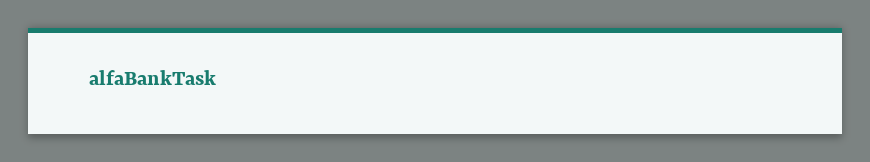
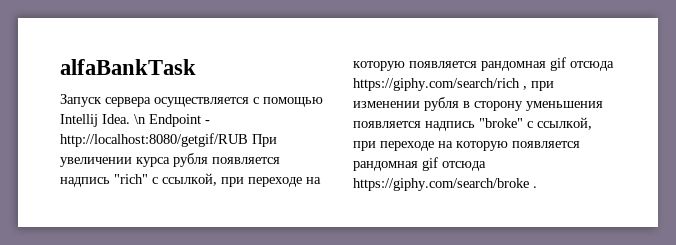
(216, 77) none -> [60,94,323,107] [60,114,210,127] [60,133,277,147] [60,153,280,167] [60,173,321,187] [353,57,614,71] [353,78,554,91] [353,97,603,111] [353,117,592,131] [353,141,580,151] [353,157,486,171] [353,178,537,191] // Запуск сервера осуществляется с помощью Intellij Idea. \n Endpoint - http://localhost:8080/getgif/RUB При увеличении курса рубля появляется надпись "rich" с ссылкой, при переходе на которую появляется рандомная gif отсюда https://giphy.com/search/rich , при изменении рубля в сторону уменьшения появляется надпись "broke" с ссылкой, при переходе на которую появляется рандомная gif отсюда https://giphy.com/search/broke .

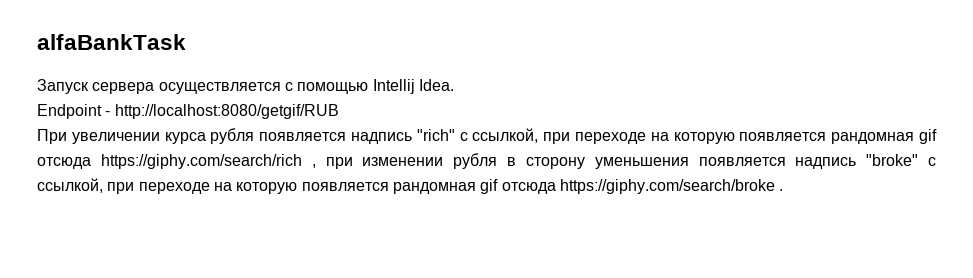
[134,114,146,124] \n -> (454, 85) //
(248, 140) none -> (339, 111) //

